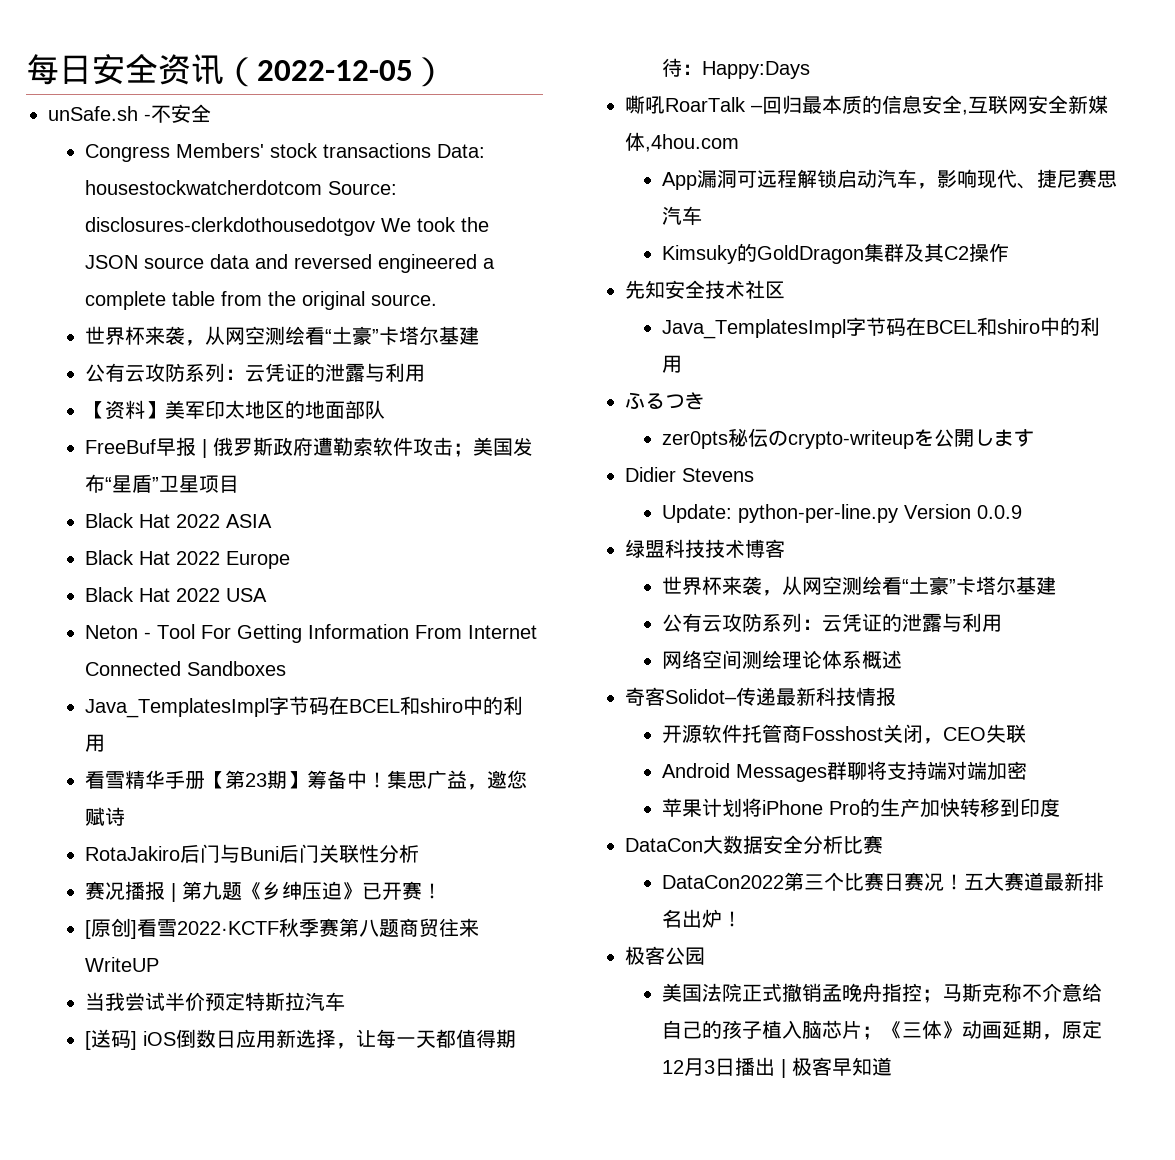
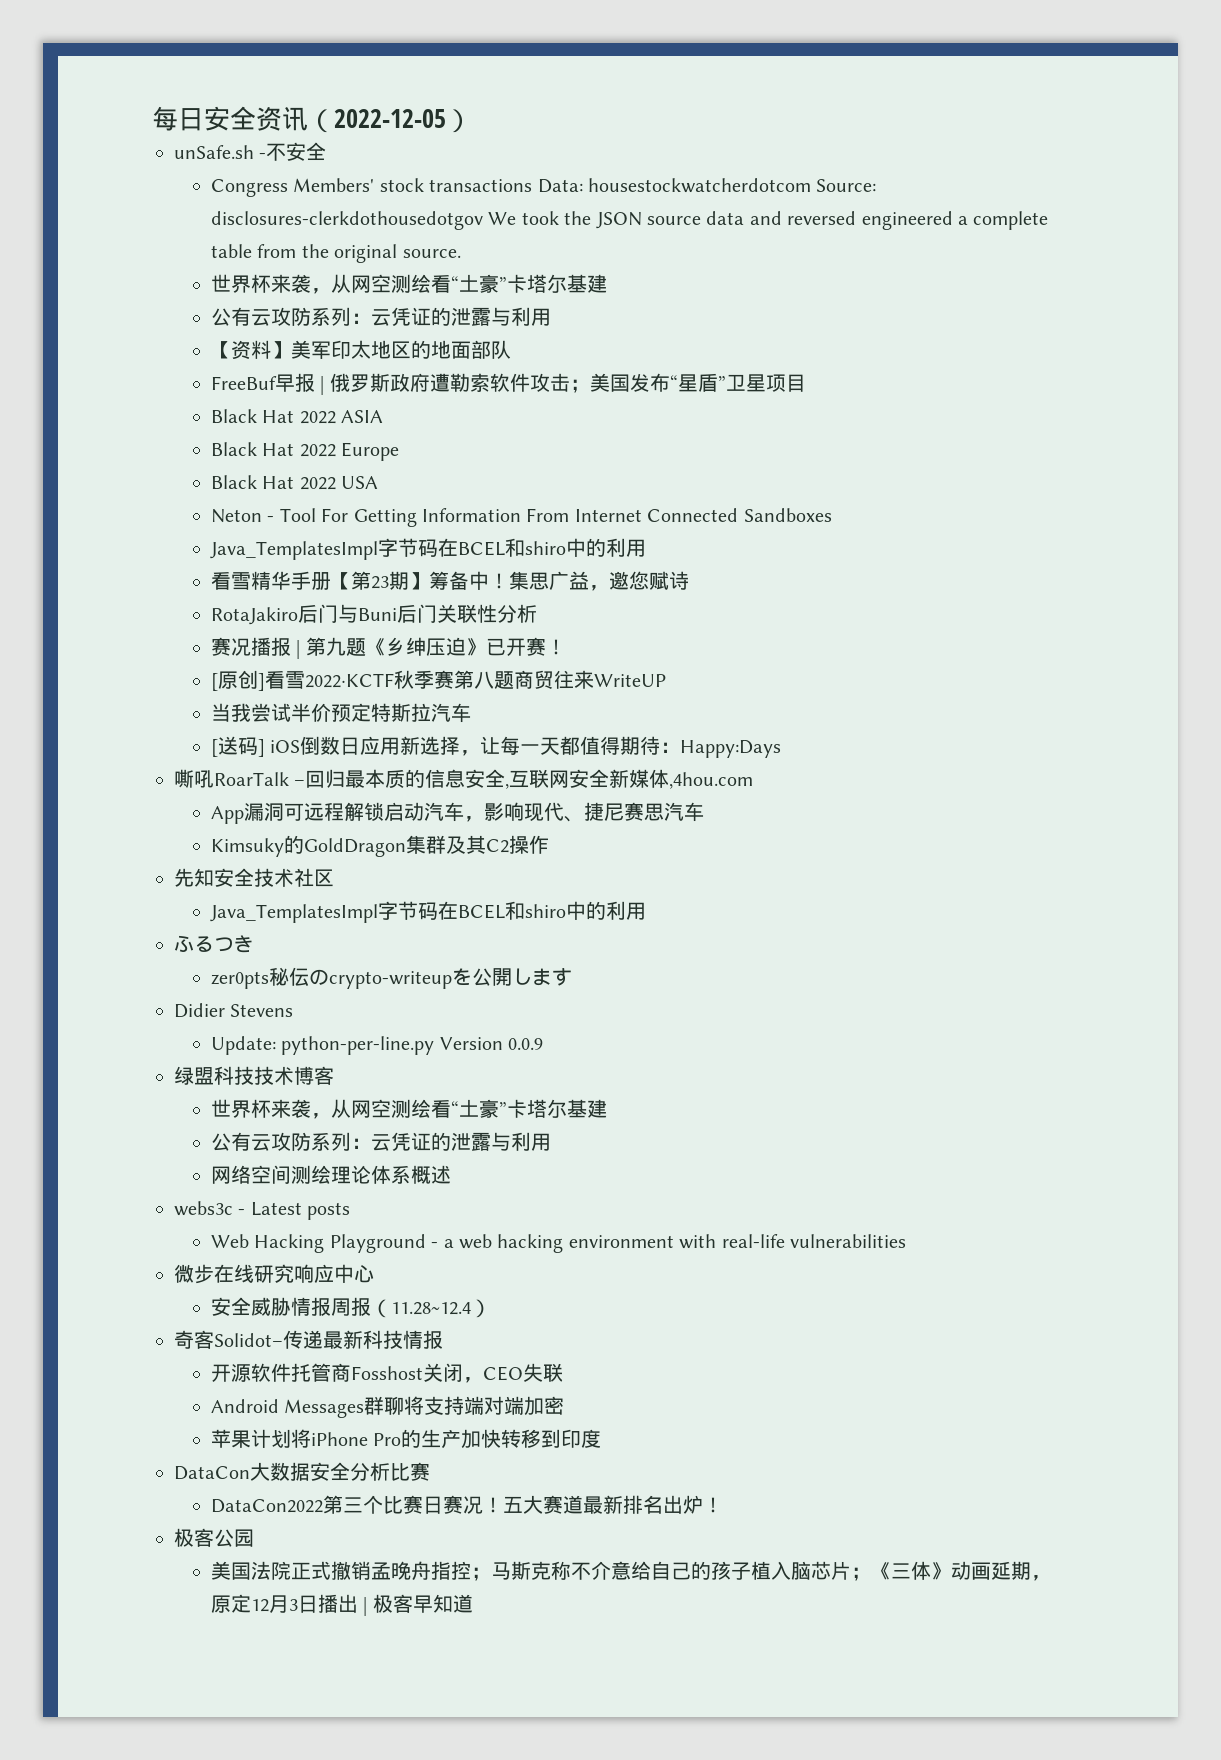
(903, 659) none -> [174,1201,351,1220] [210,1234,906,1253] [174,1264,374,1284] [210,1297,491,1318] // webs3c - Latest posts // Web Hacking Playground - a web hacking environment with real-life vulnerabilities // 微步在线研究响应中心 // 安全威胁情报周报（11.28~12.4）

